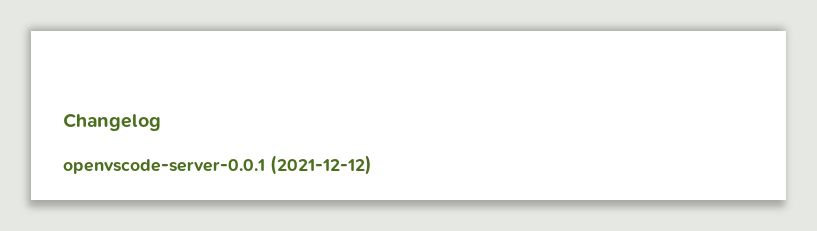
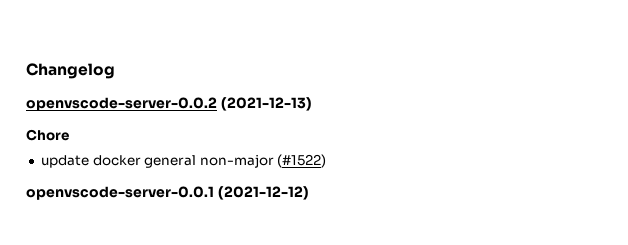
(161, 122) none -> [26,97,312,111] [26,129,69,141] [40,154,327,168] // openvscode-server-0.0.2 (2021-12-13) // Chore // update docker general non-major (#1522)

